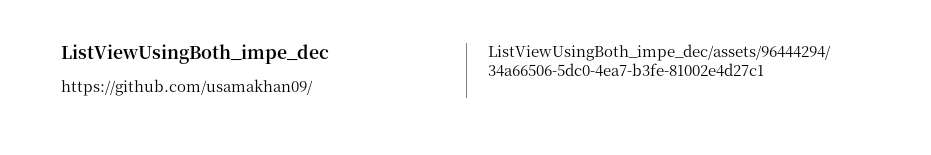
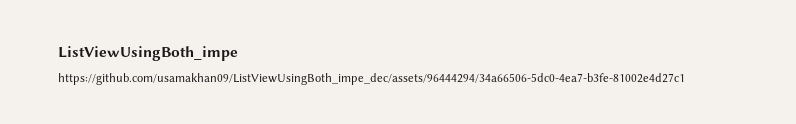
[61,44,329,64] ListViewUsingBoth_impe_dec -> [58,46,238,61] ListViewUsingBoth_impe

